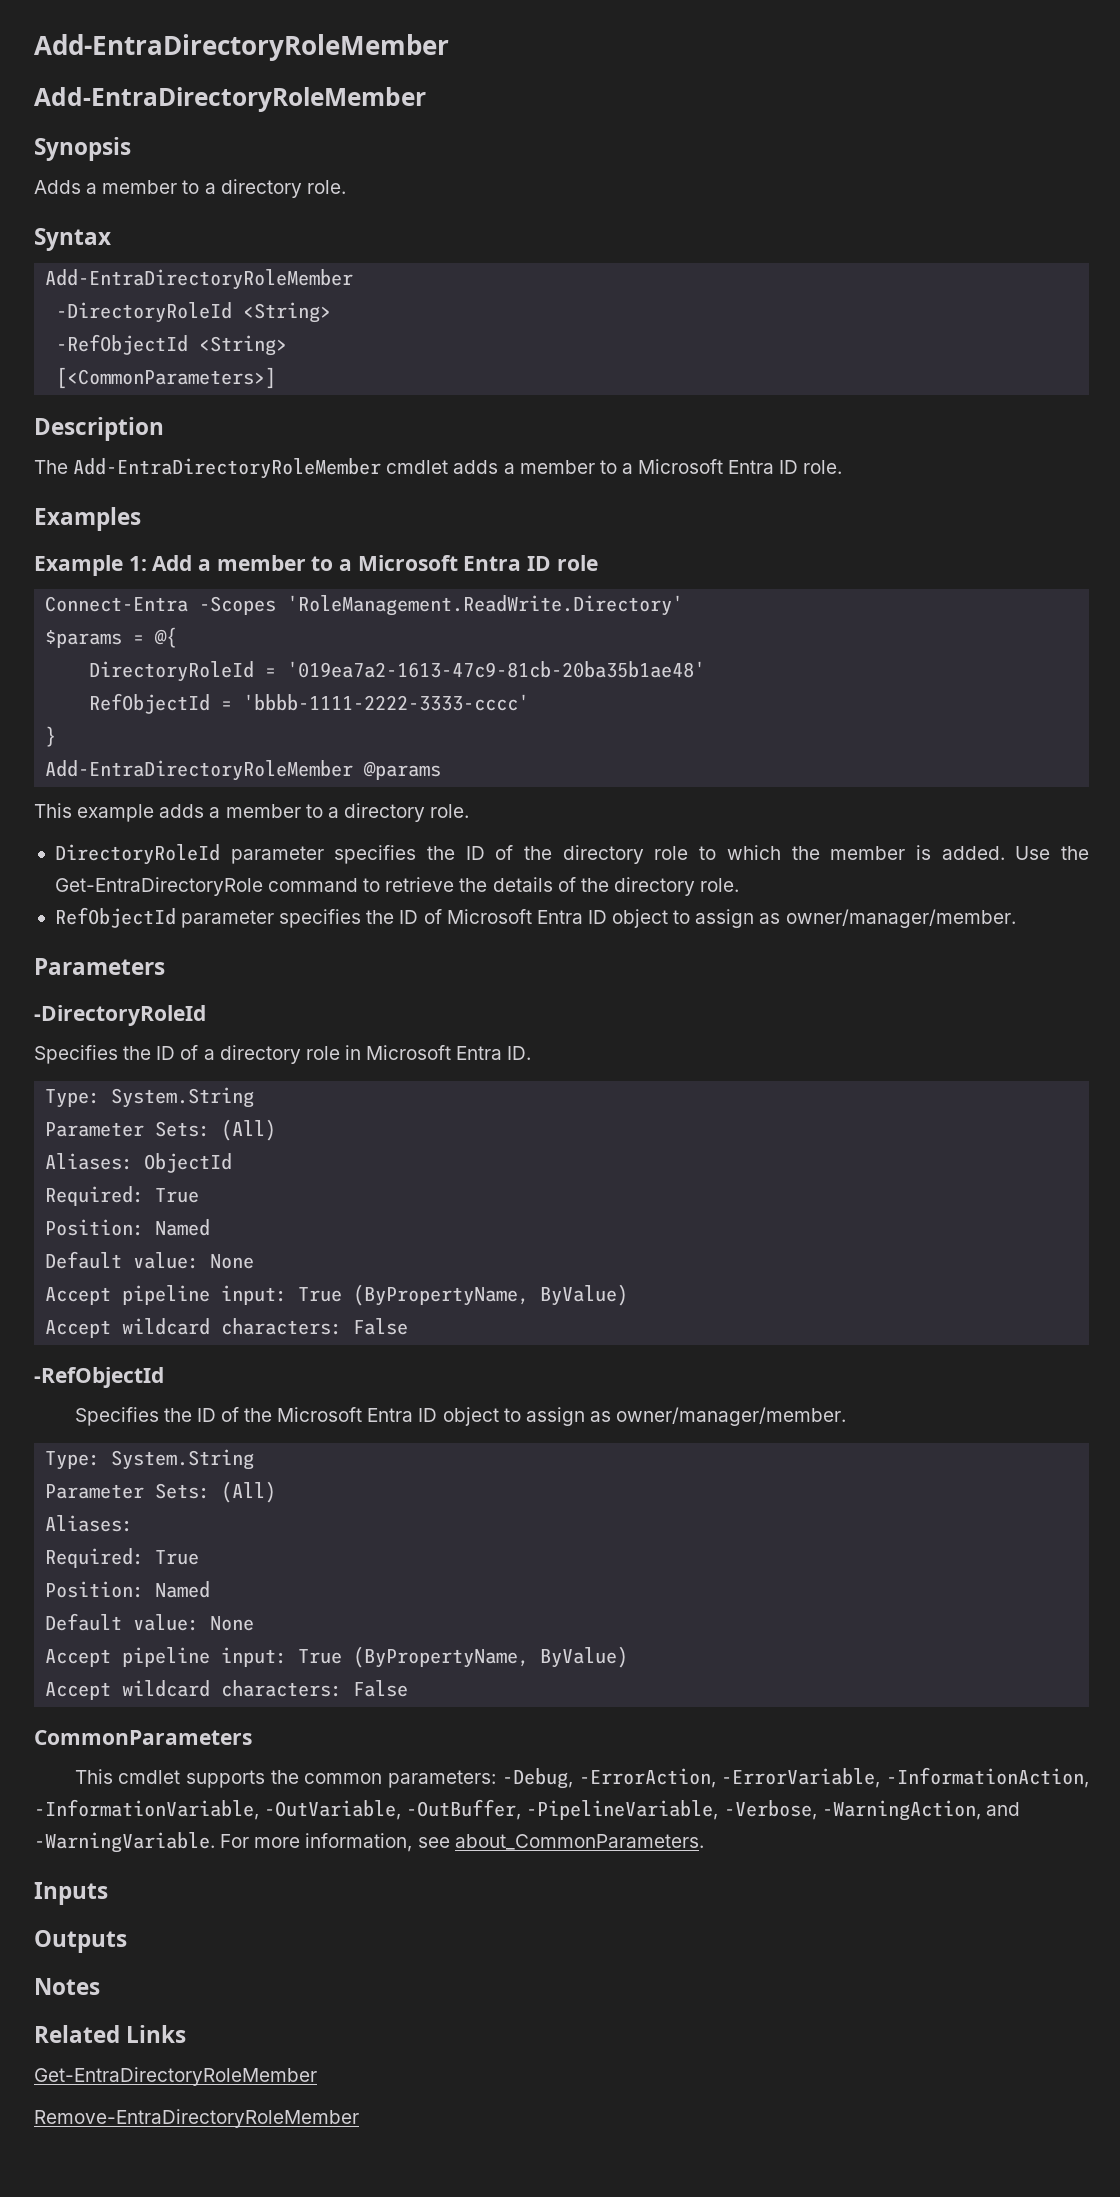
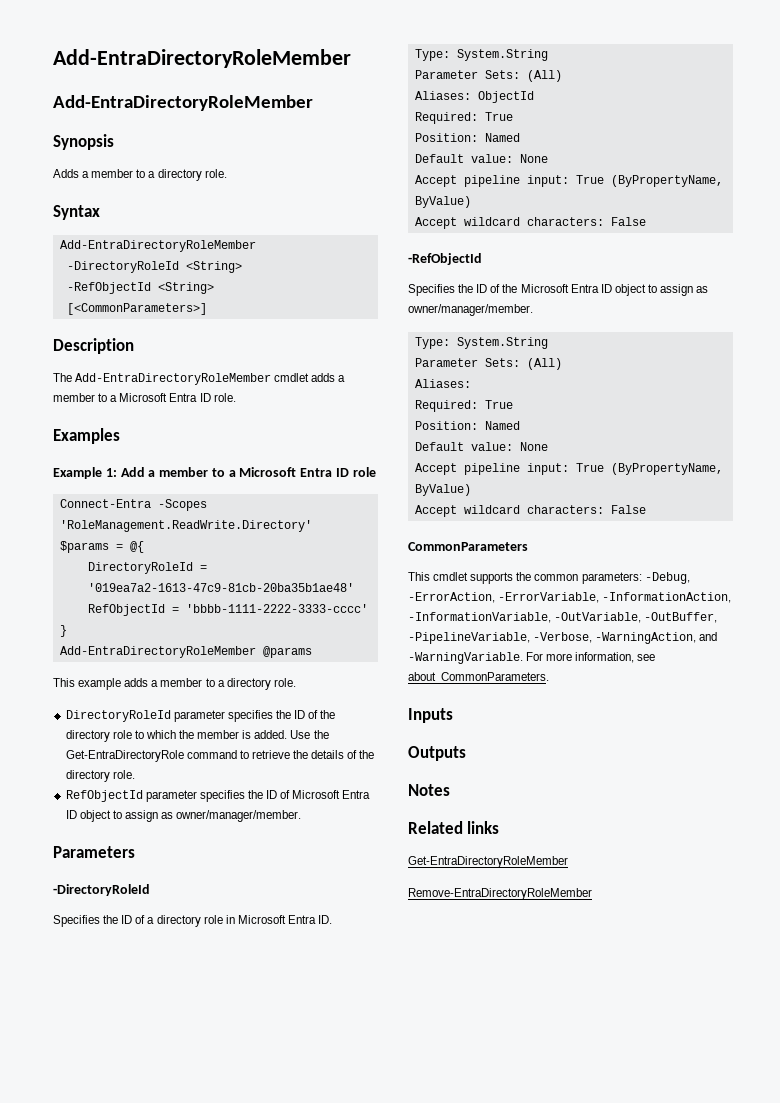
[126,2025,187,2043] Links -> [467,821,500,834] links

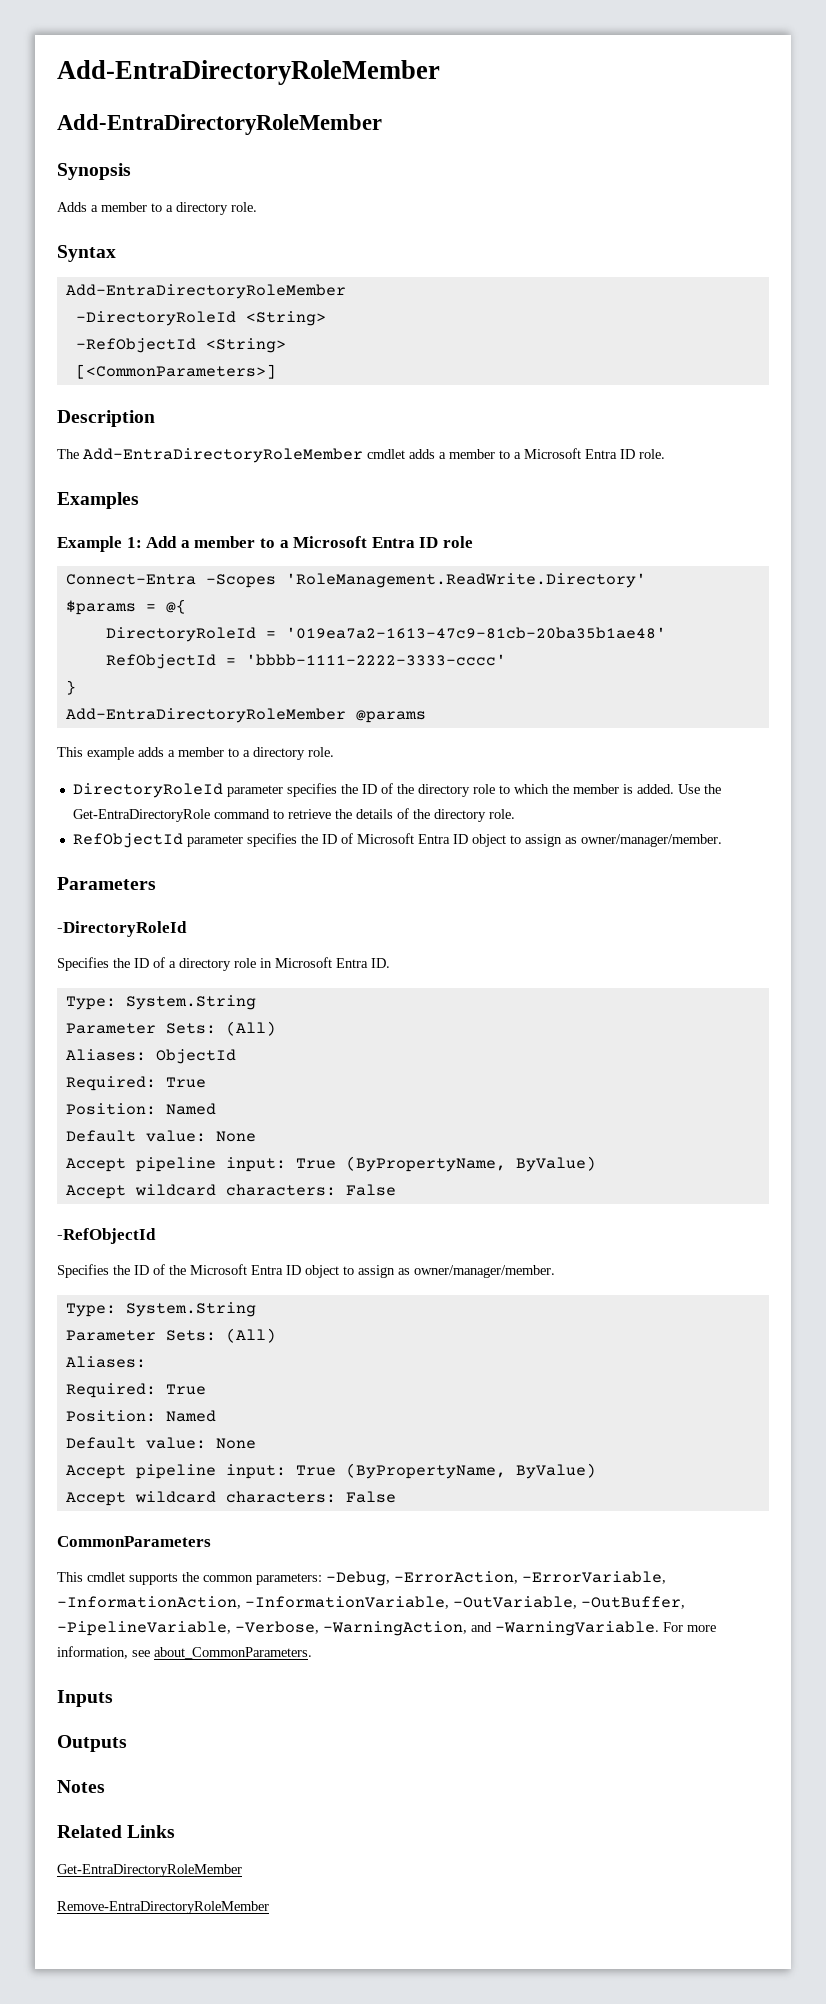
[467,821,500,834] links -> [127,1825,176,1838] Links

